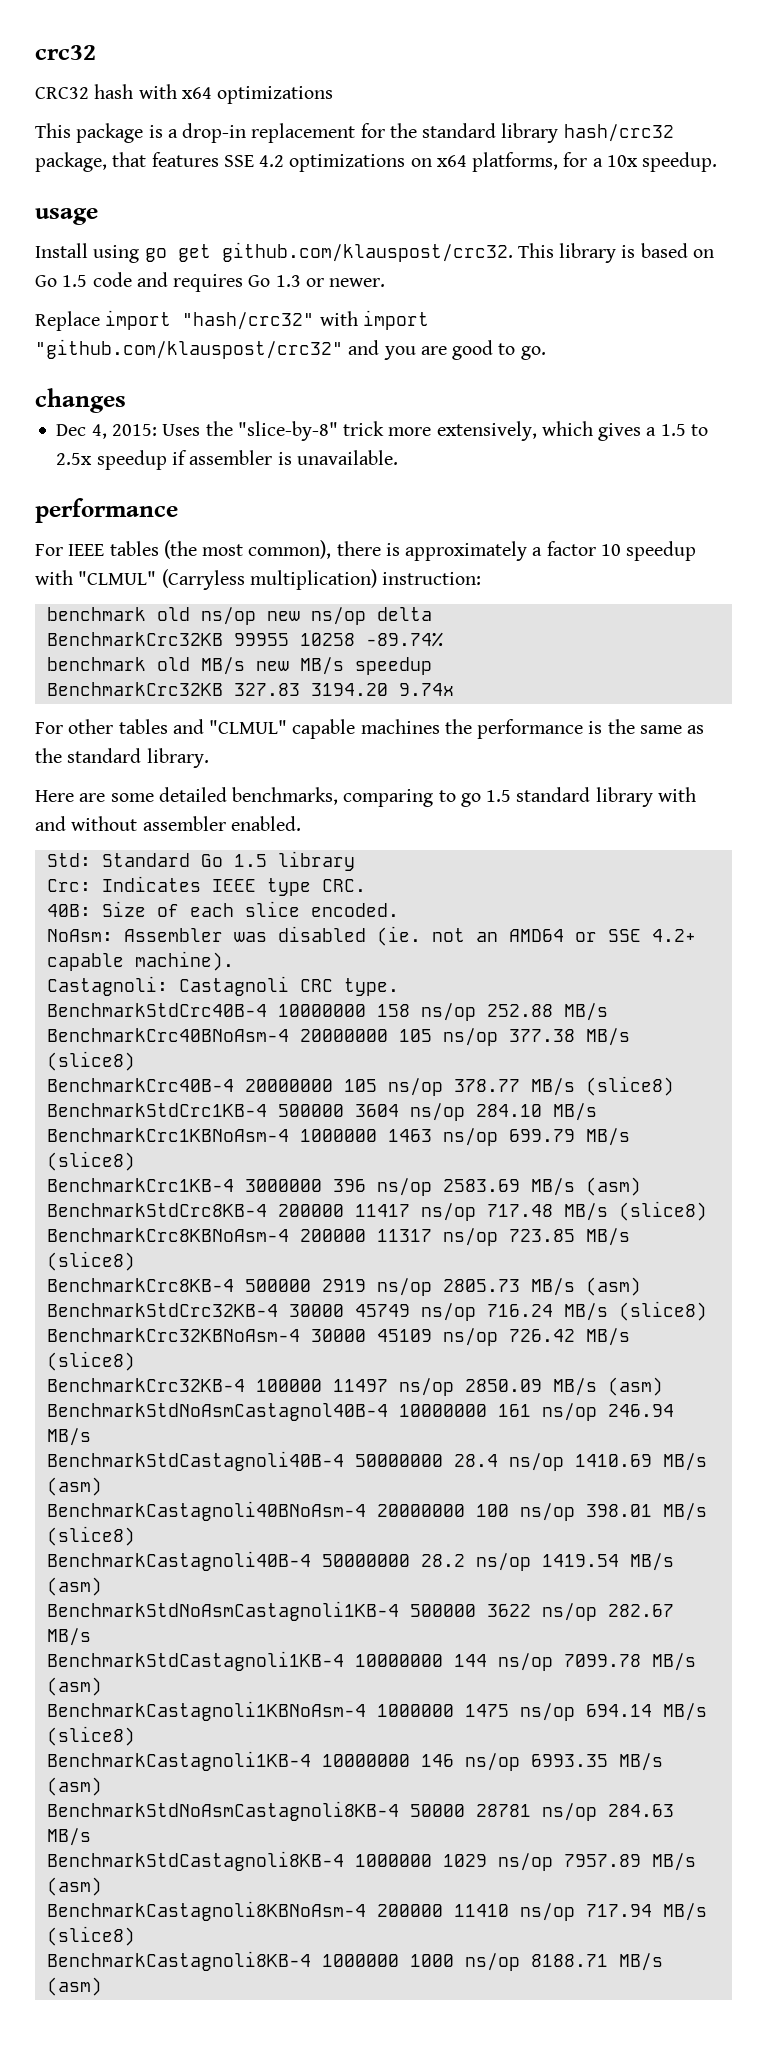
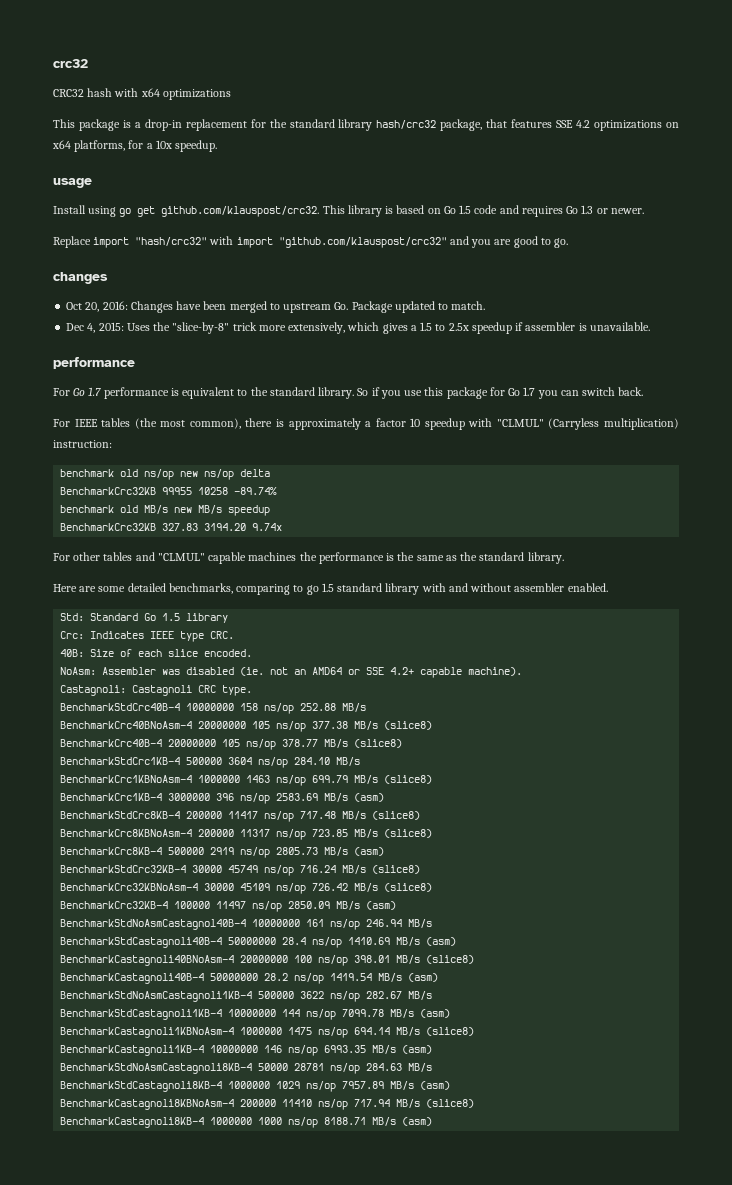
(126, 400) none -> [66,301,486,313] // Oct 20, 2016: Changes have been merged to upstream Go. Package updated to match.
(178, 510) none -> [53,387,644,399] // For Go 1.7 performance is equivalent to the standard library. So if you use this package for Go 1.7 you can switch back.

